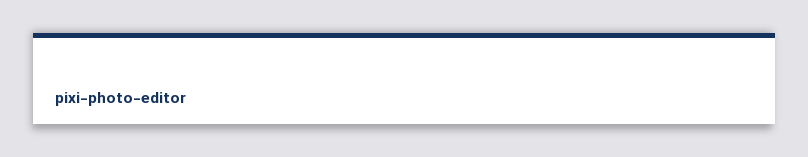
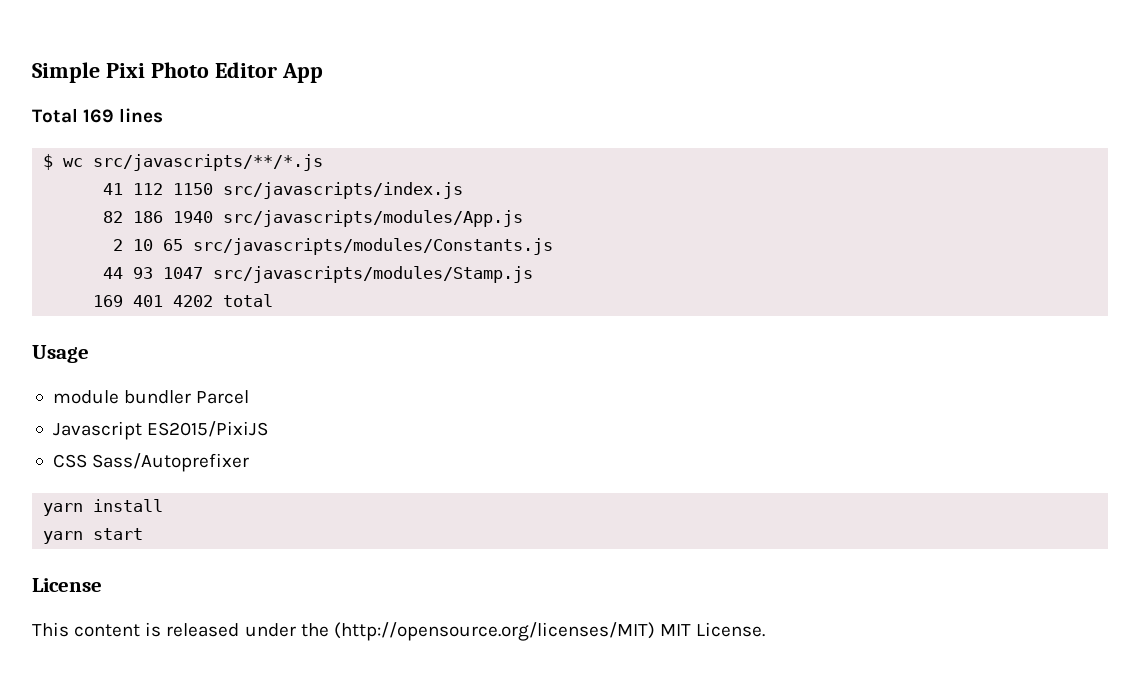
[55,92,186,106] pixi-photo-editor -> [32,62,323,83] [32,108,164,123] [43,154,324,171] [103,182,464,199] [103,210,524,227] [113,238,554,255] [103,266,534,283] [93,294,274,307] [32,345,89,363] [52,390,250,404] [52,421,269,440] [52,453,250,472] [43,499,164,516] [43,528,144,544] [32,578,102,592] [32,622,766,641] Simple Pixi Photo Editor App // Total 169 lines // $ wc src/javascripts/**/*.js // 41 112 1150 src/javascripts/index.js // 82 186 1940 src/javascripts/modules/App.js // 2 10 65 src/javascripts/modules/Constants.js // 44 93 1047 src/javascripts/modules/Stamp.js // 169 401 4202 total // Usage // module bundler Parcel // Javascript ES2015/PixiJS // CSS Sass/Autoprefixer // yarn install // yarn start // License // This content is released under the (http://opensource.org/licenses/MIT) MIT License.

